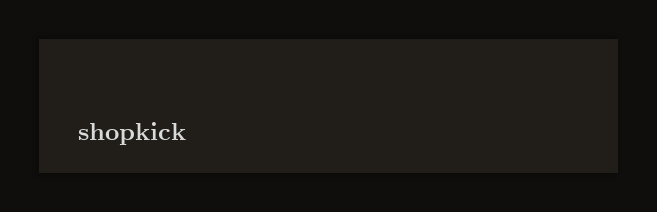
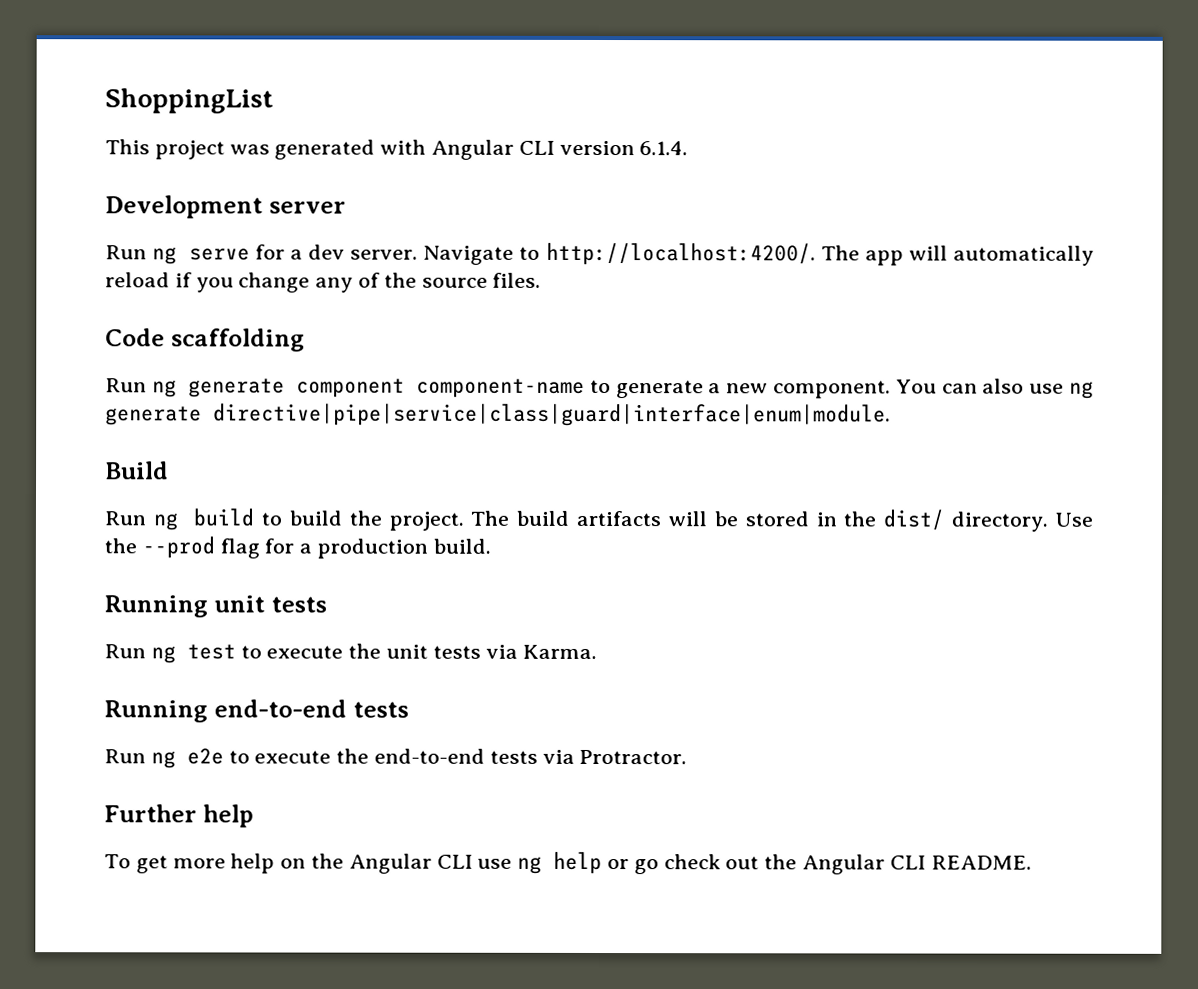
[78,122,186,145] shopkick -> [105,88,274,114] [105,139,689,160] [105,195,346,219] [105,242,1094,266] [105,272,542,293] [105,328,305,352] [105,378,1094,399] [105,403,891,427] [105,461,169,480] [104,508,1094,532] [104,536,491,559] [104,595,327,618] [104,643,598,664] [104,699,409,723] [104,748,688,769] [104,804,254,828] [104,851,1032,875] ShoppingList // This project was generated with Angular CLI version 6.1.4. // Development server // Run ng serve for a dev server. Navigate to http://localhost:4200/. The app will automatically reload if you change any of the source files. // Code scaffolding // Run ng generate component component-name to generate a new component. You can also use ng generate directive|pipe|service|class|guard|interface|enum|module. // Build // Run ng build to build the project. The build artifacts will be stored in the dist/ directory. Use the --prod flag for a production build. // Running unit tests // Run ng test to execute the unit tests via Karma. // Running end-to-end tests // Run ng e2e to execute the end-to-end tests via Protractor. // Further help // To get more help on the Angular CLI use ng help or go check out the Angular CLI README.

